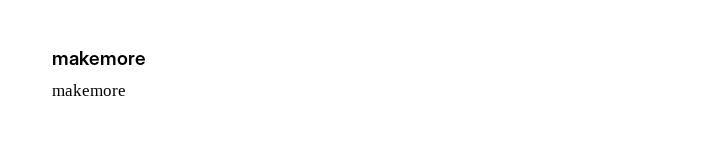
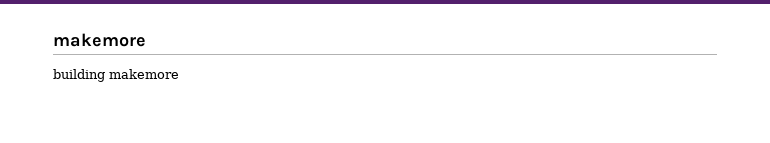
(146, 58) none -> [53,69,105,82] building

